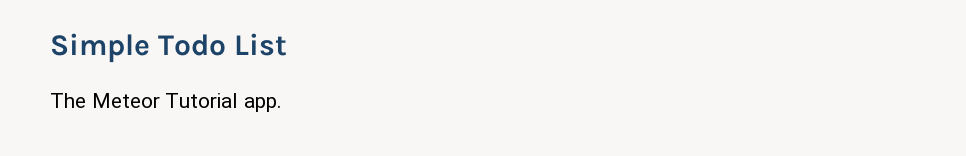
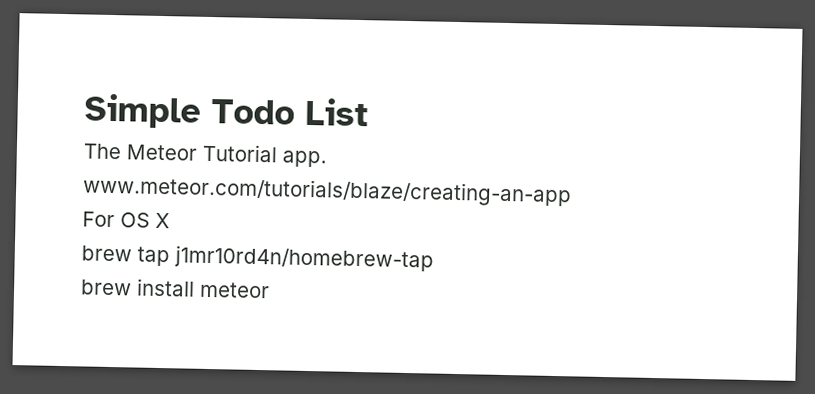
(283, 104) none -> [82,175,572,208] [82,211,170,229] [81,245,434,272] [80,278,270,299] // www.meteor.com/tutorials/blaze/creating-an-app // For OS X // brew tap j1mr10rd4n/homebrew-tap // brew install meteor

